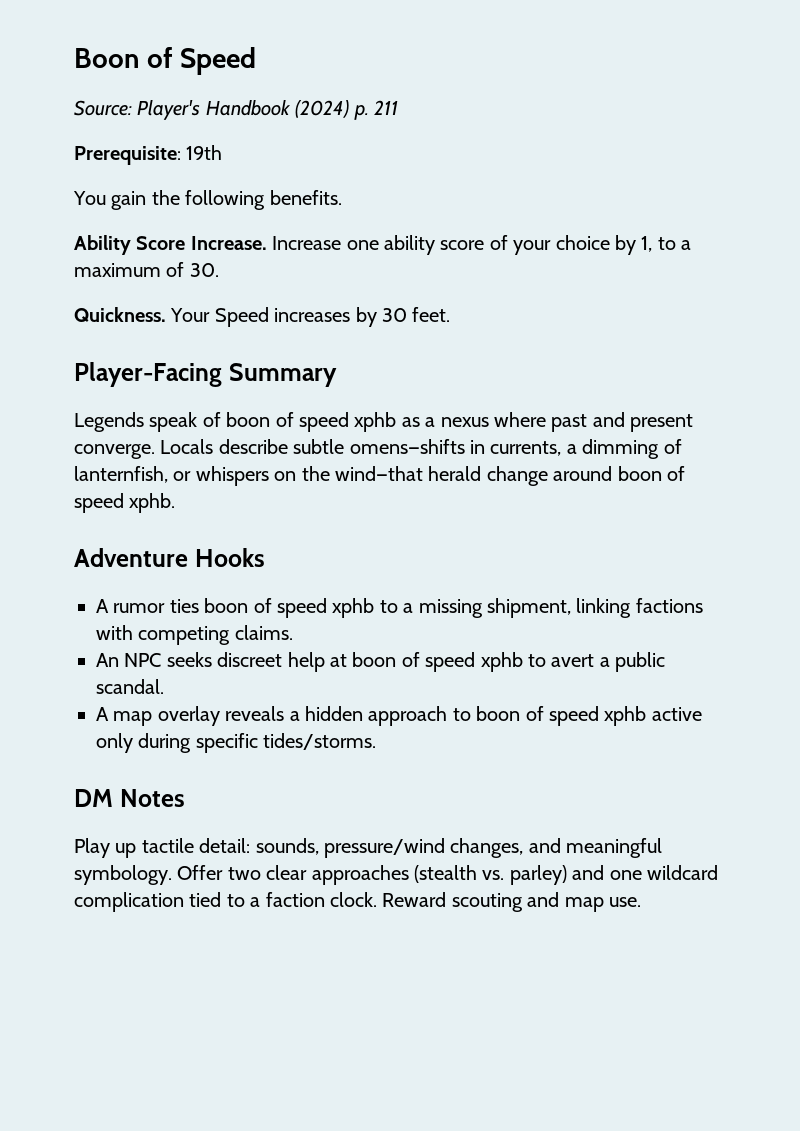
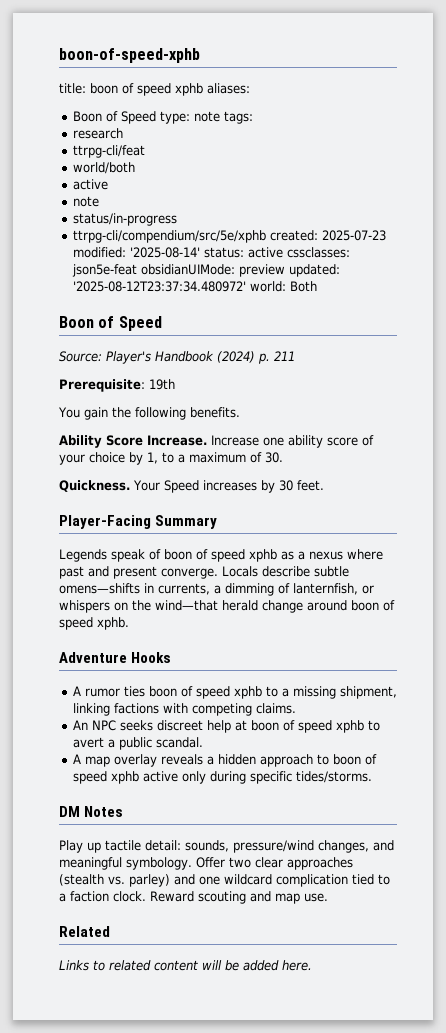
(74, 58) none -> [59,48,200,63] [59,83,250,96] [72,111,253,124] [72,128,123,139] [72,145,145,158] [72,162,135,174] [72,179,108,190] [72,196,99,207] [72,213,177,226] [72,230,386,243] [72,247,350,258] [71,264,340,277] [72,281,317,292] boon-of-speed-xphb // title: boon of speed xphb aliases: // Boon of Speed type: note tags: // research // ttrpg-cli/feat // world/both // active // note // status/in-progress // ttrpg-cli/compendium/src/5e/xphb created: 2025-07-23 modified: '2025-08-14' status: active cssclasses: json5e-feat obsidianUIMode: preview updated: '2025-08-12T23:37:34.480972' world: Both //
(641, 902) none -> [59,926,110,937] [59,960,312,971] // Related // Links to related content will be added here.

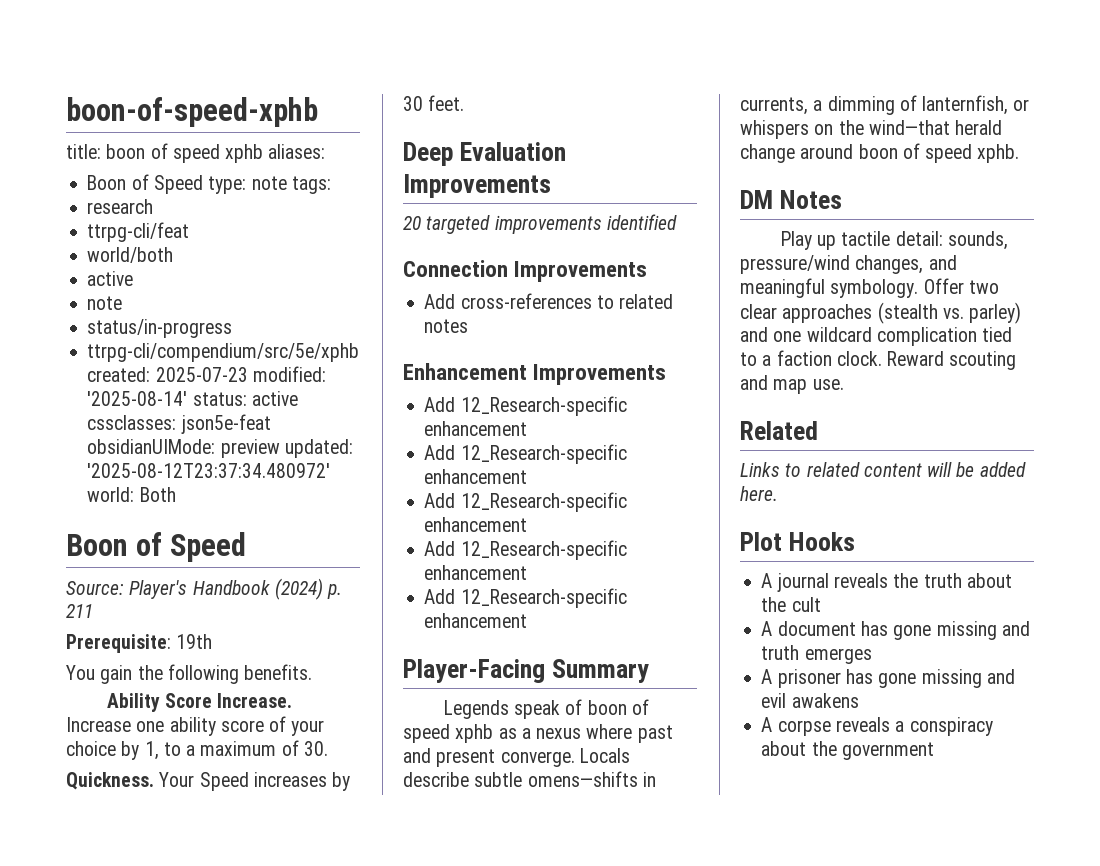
(324, 485) none -> [403,142,567,166] [403,174,551,198] [403,214,677,234] [403,260,648,282] [424,293,674,309] [424,319,469,333] [403,363,667,385] [424,396,627,416] [424,421,528,436] [424,444,627,464] [424,469,528,484] [424,492,627,512] [424,517,528,532] [424,540,627,560] [424,565,528,580] [424,588,627,608] [424,613,528,628] // Deep Evaluation Improvements // 20 targeted improvements identified // Connection Improvements // Add cross-references to related notes // Enhancement Improvements // Add 12_Research-specific enhancement // Add 12_Research-specific enhancement // Add 12_Research-specific enhancement // Add 12_Research-specific enhancement // Add 12_Research-specific enhancement
[59,652,172,663] [72,686,397,699] [72,703,296,716] [72,720,380,733] [72,737,203,750] [72,754,377,767] [72,771,372,784] // Adventure Hooks // A rumor ties boon of speed xphb to a missing shipment, linking factions with competing claims. // An NPC seeks discreet help at boon of speed xphb to avert a public scandal. // A map overlay reveals a hidden approach to boon of speed xphb active only during specific tides/storms. -> (1020, 153) none
(312, 965) none -> [740,532,856,551] [761,573,1012,592] [761,597,821,612] [761,621,1030,640] [761,645,872,664] [761,669,1015,688] [761,693,859,708] [761,717,993,736] [761,741,934,760] // Plot Hooks // A journal reveals the truth about the cult // A document has gone missing and truth emerges // A prisoner has gone missing and evil awakens // A corpse reveals a conspiracy about the government

